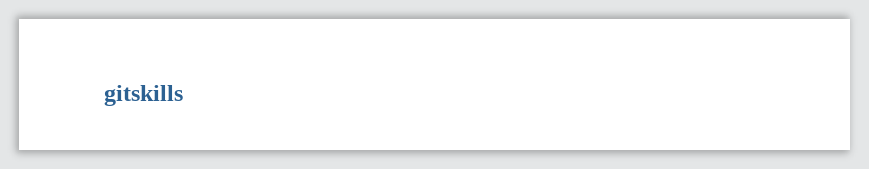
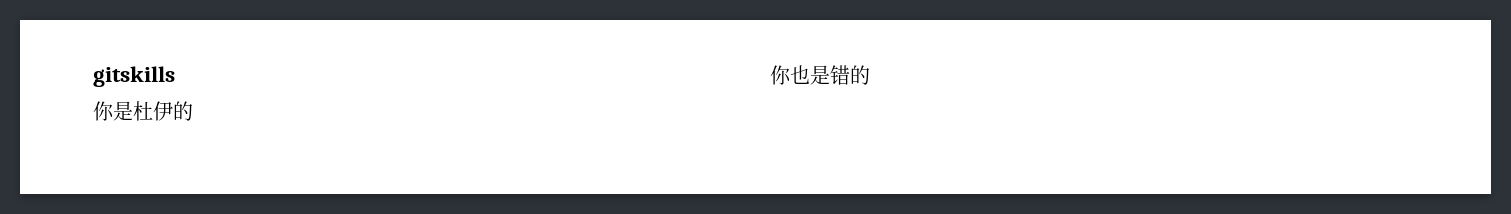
(183, 95) none -> [93,101,193,121] [770,65,870,85] // 你是杜伊的 // 你也是错的

